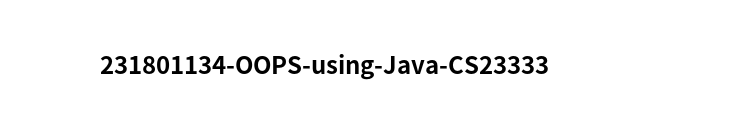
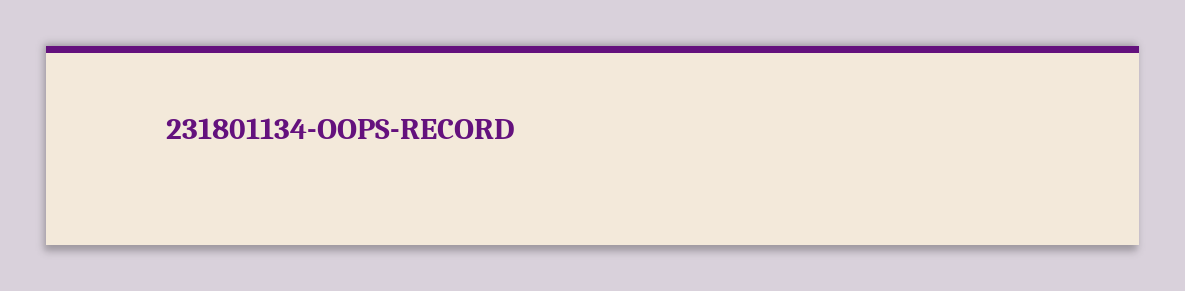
[100,54,549,80] 231801134-OOPS-using-Java-CS23333 -> [166,118,515,139] 231801134-OOPS-RECORD

